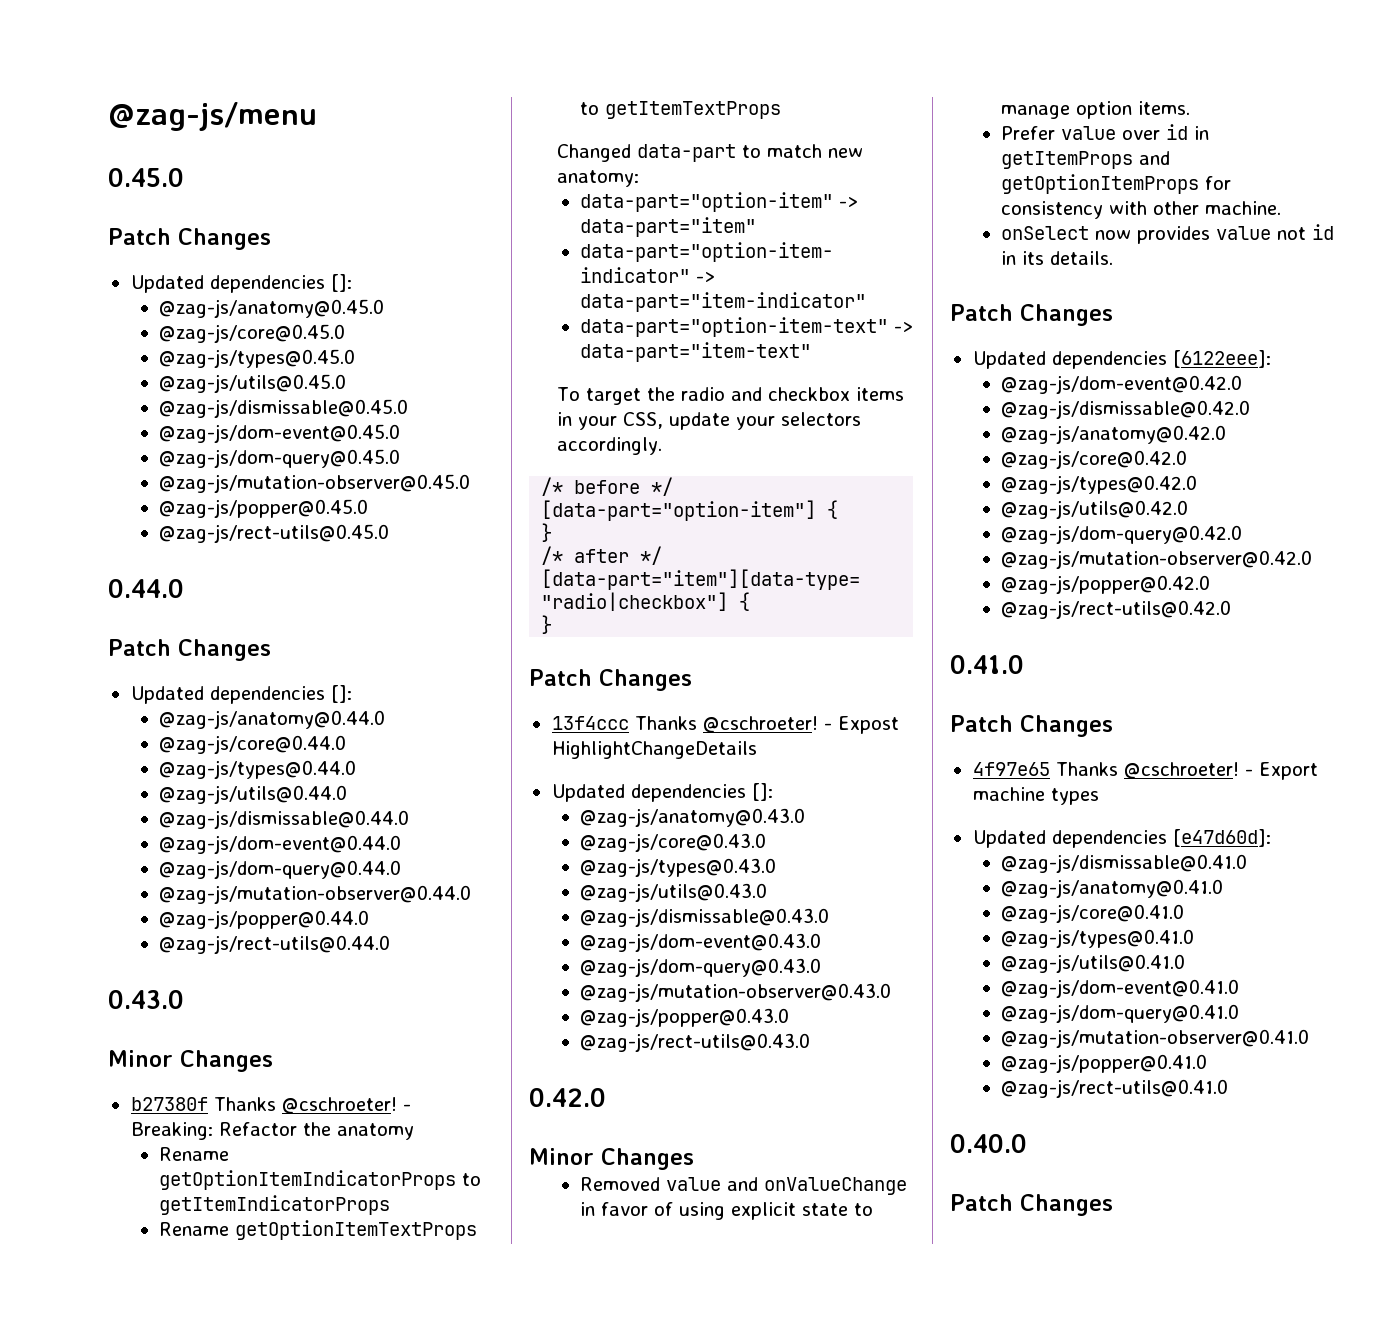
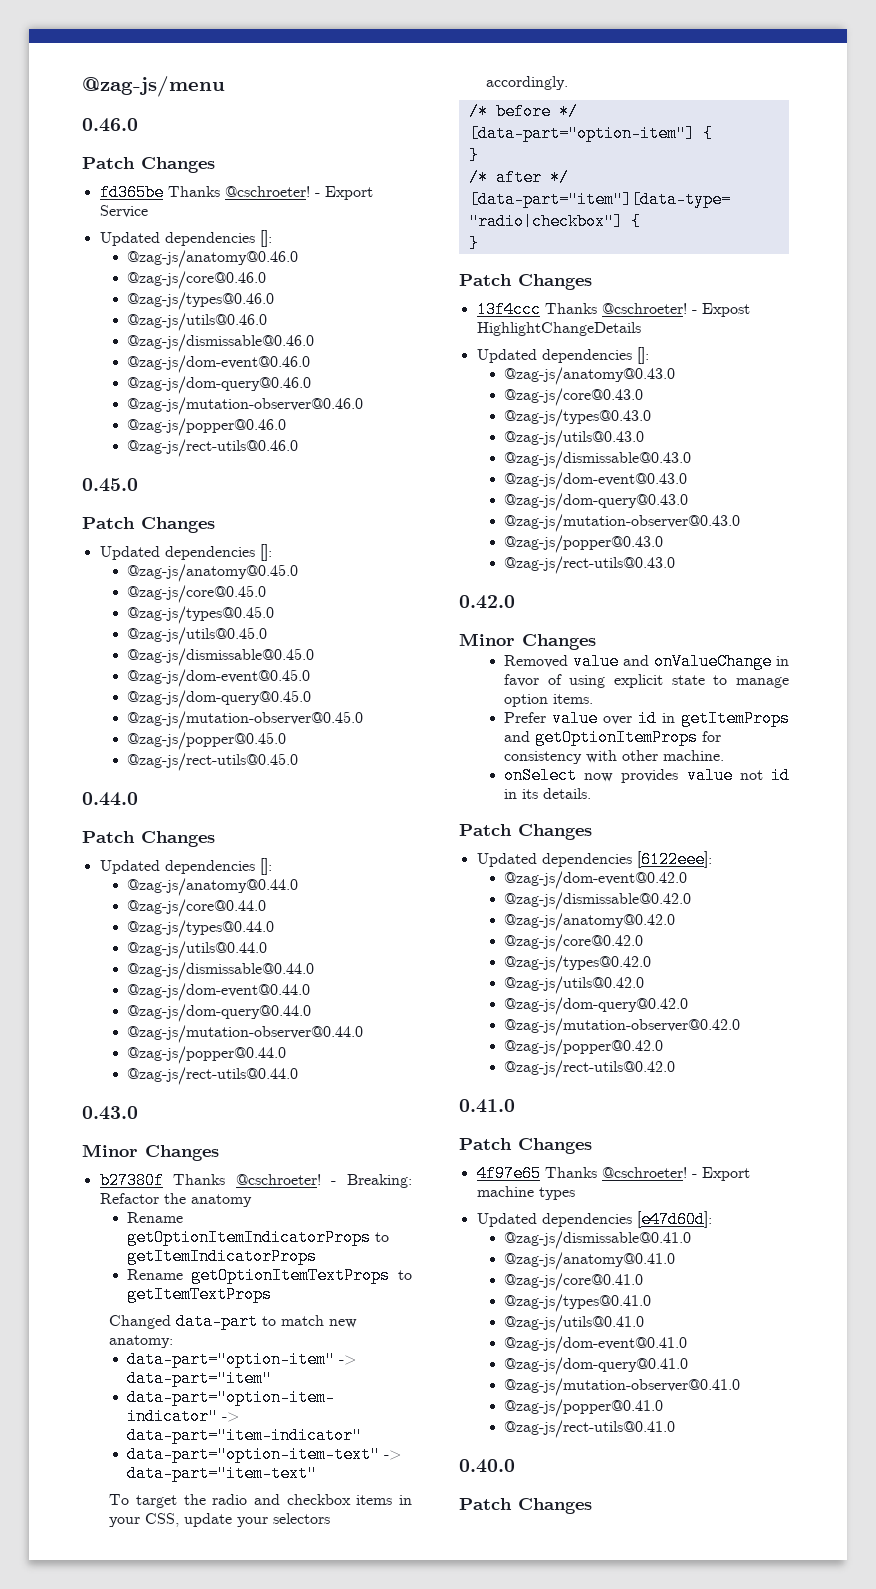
(317, 116) none -> [82,118,138,132] [82,157,215,173] [99,184,373,201] [99,205,148,218] [99,230,272,247] [126,250,298,268] [126,271,266,289] [126,292,274,310] [126,313,267,331] [126,334,314,352] [126,355,310,373] [126,376,311,394] [126,397,363,415] [126,418,286,436] [126,439,298,457] // 0.46.0 // Patch Changes // fd365be Thanks @cschroeter! - Export Service // Updated dependencies []: // @zag-js/anatomy@0.46.0 // @zag-js/core@0.46.0 // @zag-js/types@0.46.0 // @zag-js/utils@0.46.0 // @zag-js/dismissable@0.46.0 // @zag-js/dom-event@0.46.0 // @zag-js/dom-query@0.46.0 // @zag-js/mutation-observer@0.46.0 // @zag-js/popper@0.46.0 // @zag-js/rect-utils@0.46.0

